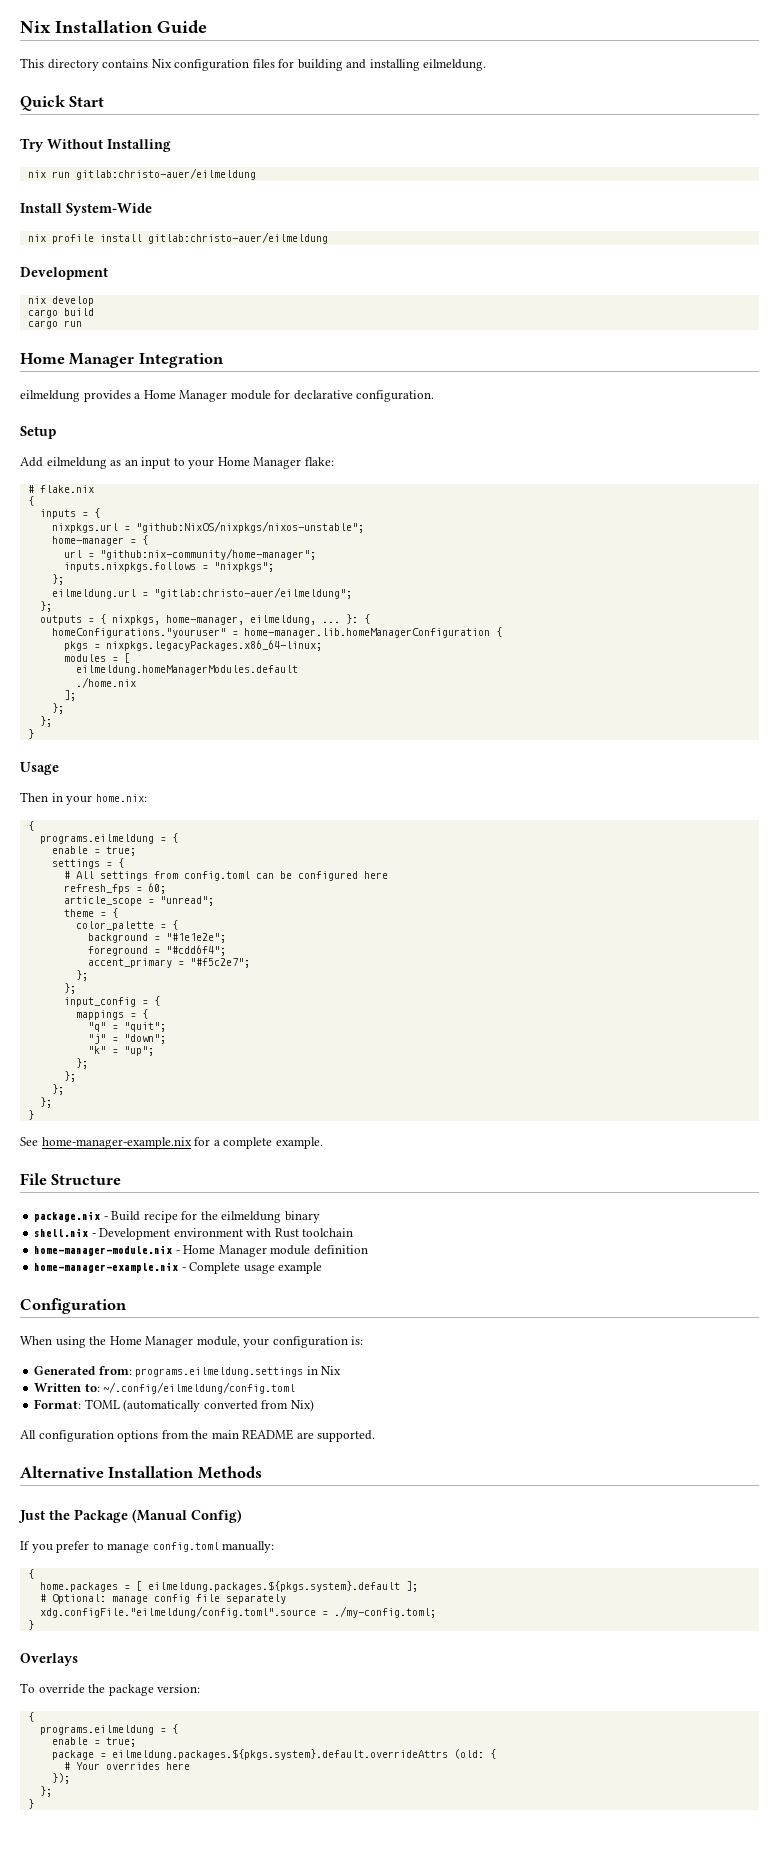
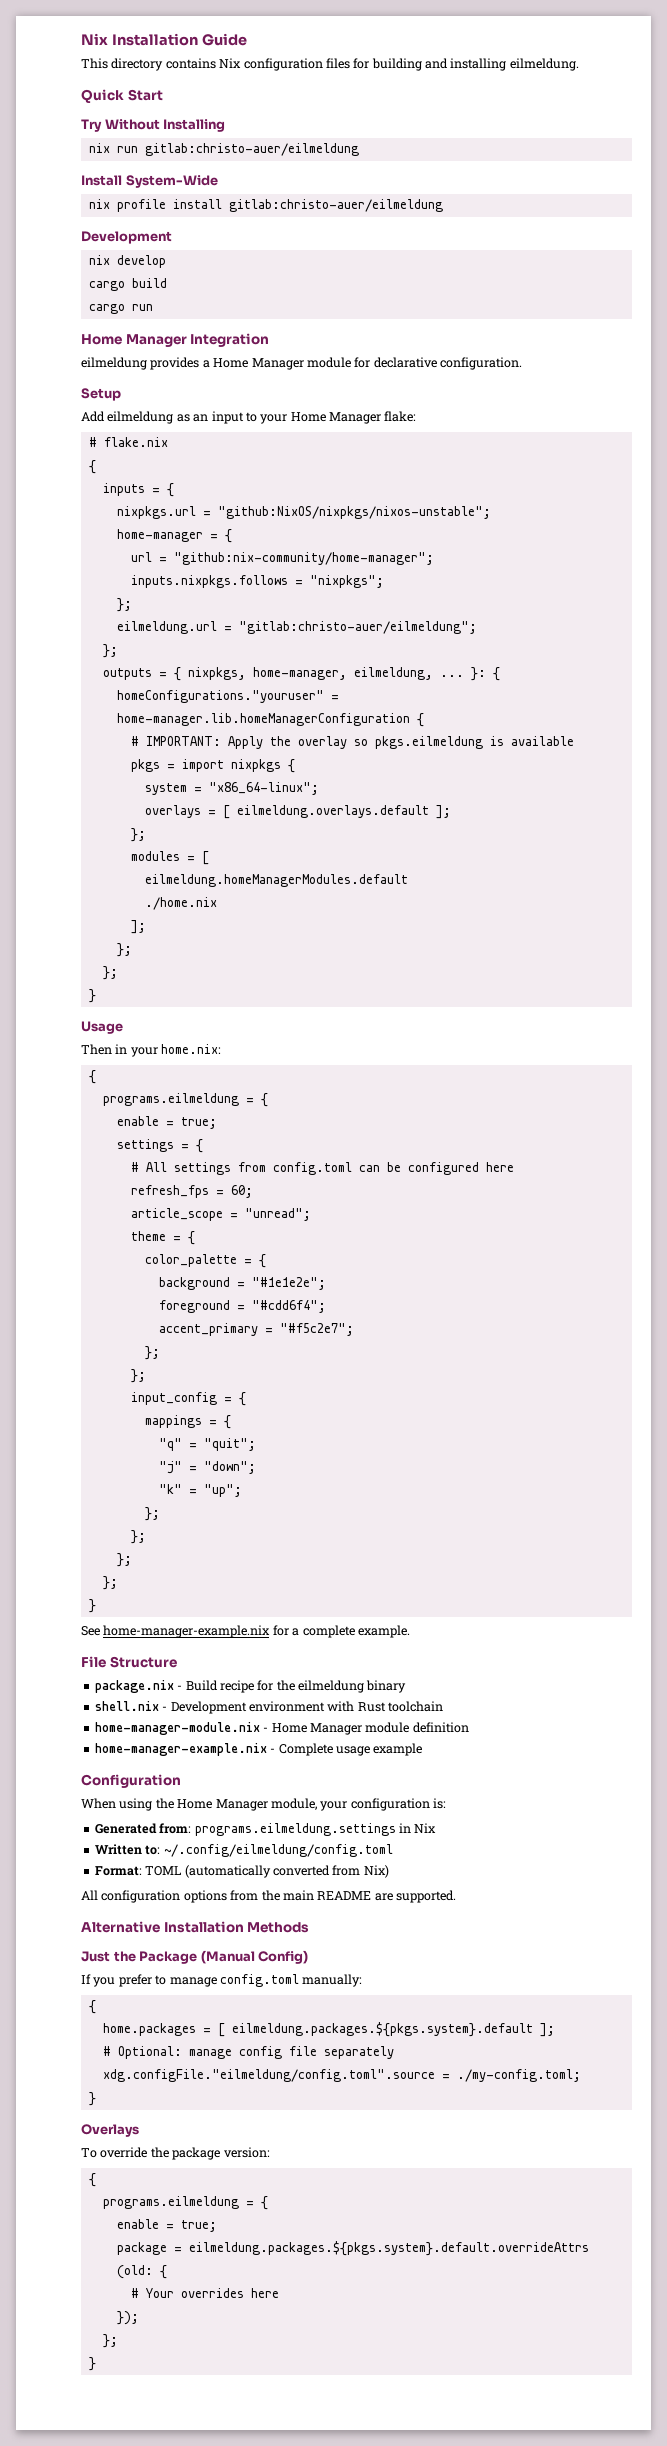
[63,640,322,651] pkgs = nixpkgs.legacyPackages.x86_64-linux; -> [130,736,574,749] [130,759,295,773] [144,782,319,795] [144,805,451,819] [130,828,146,842] # IMPORTANT: Apply the overlay so pkgs.eilmeldung is available // pkgs = import nixpkgs { // system = "x86_64-linux"; // overlays = [ eilmeldung.overlays.default ]; // };

